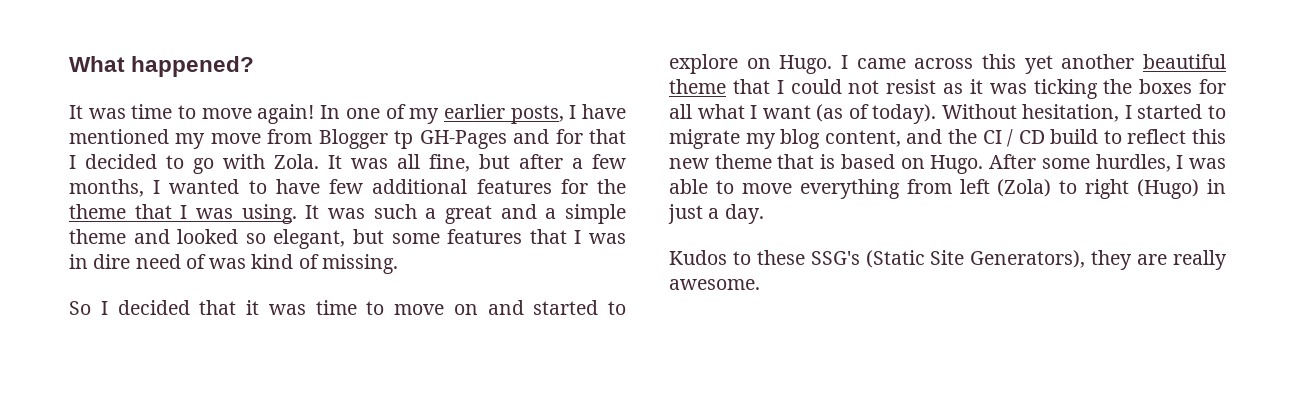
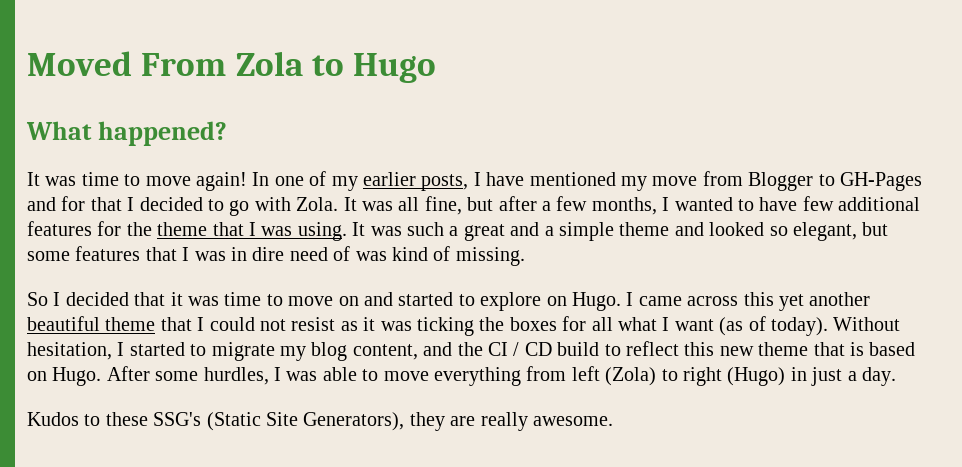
(69, 64) none -> [27,51,437,83] Moved From Zola to Hugo //
[394,130,414,149] tp -> [818,174,835,186] to

